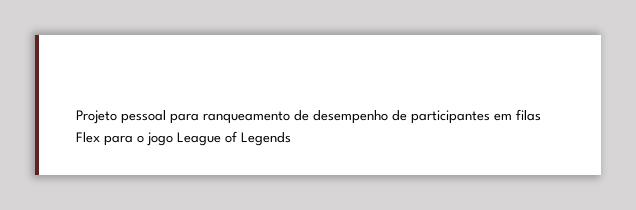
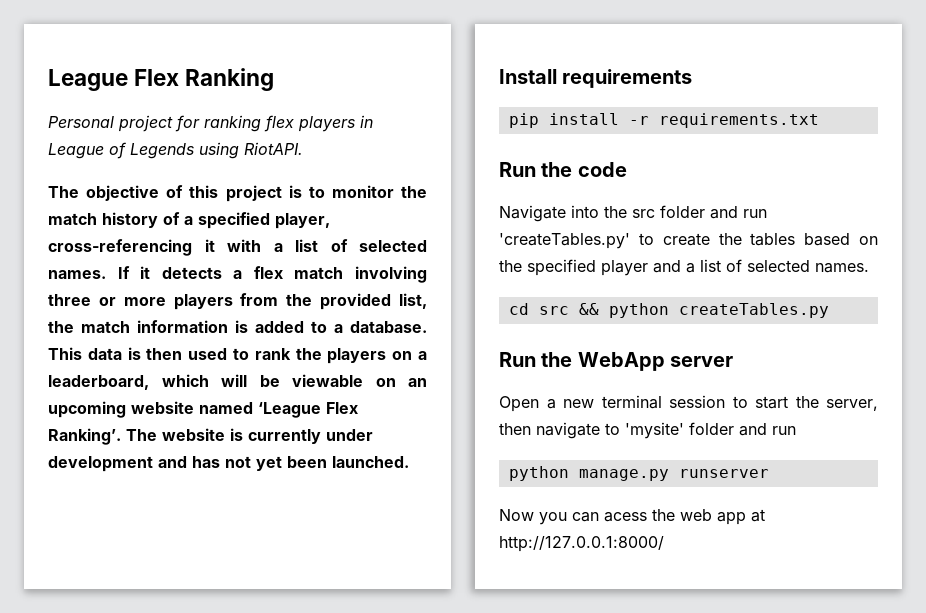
[76,109,541,124] [76,131,291,146] Projeto pessoal para ranqueamento de desempenho de participantes em filas Flex para o jogo League of Legends -> [48,68,275,91] [48,115,373,132] [48,142,303,159] [48,185,427,202] [48,212,330,229] [48,239,427,256] [48,266,427,283] [48,293,427,310] [48,320,427,333] [48,347,428,364] [48,374,427,390] [48,401,358,418] [48,428,373,445] [48,456,409,472] [499,69,693,88] [508,113,819,128] [499,162,627,177] [499,205,767,222] [499,233,878,249] [499,259,869,276] [508,303,829,318] [499,352,734,371] [499,395,878,412] [499,422,796,439] [508,466,769,481] [499,509,765,525] [499,536,664,552] League Flex Ranking // Personal project for ranking flex players in League of Legends using RiotAPI. // The objective of this project is to monitor the match history of a specified player, cross-referencing it with a list of selected names. If it detects a flex match involving three or more players from the provided list, the match information is added to a database. This data is then used to rank the players on a leaderboard, which will be viewable on an upcoming website named ‘League Flex Ranking’. The website is currently under development and has not yet been launched. // Install requirements // pip install -r requirements.txt // Run the code // Navigate into the src folder and run 'createTables.py' to create the tables based on the specified player and a list of selected names. // cd src && python createTables.py // Run the WebApp server // Open a new terminal session to start the server, then navigate to 'mysite' folder and run // python manage.py runserver // Now you can acess the web app at http://127.0.0.1:8000/

